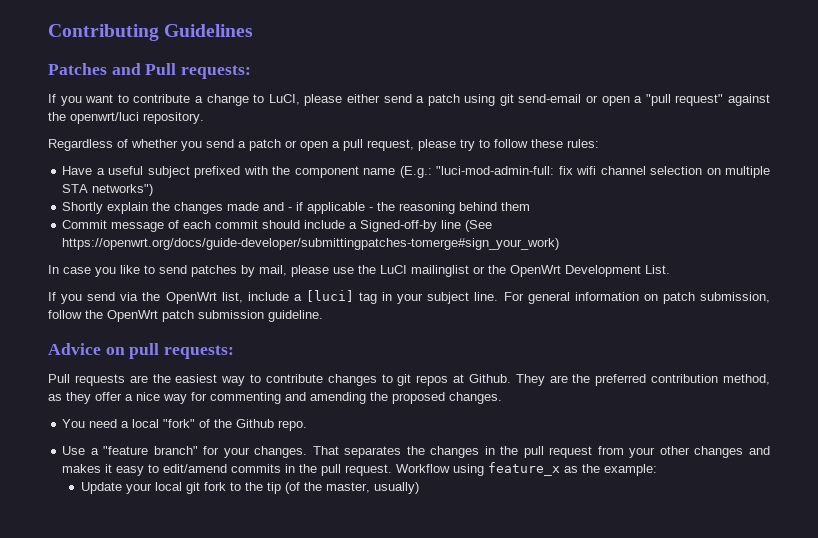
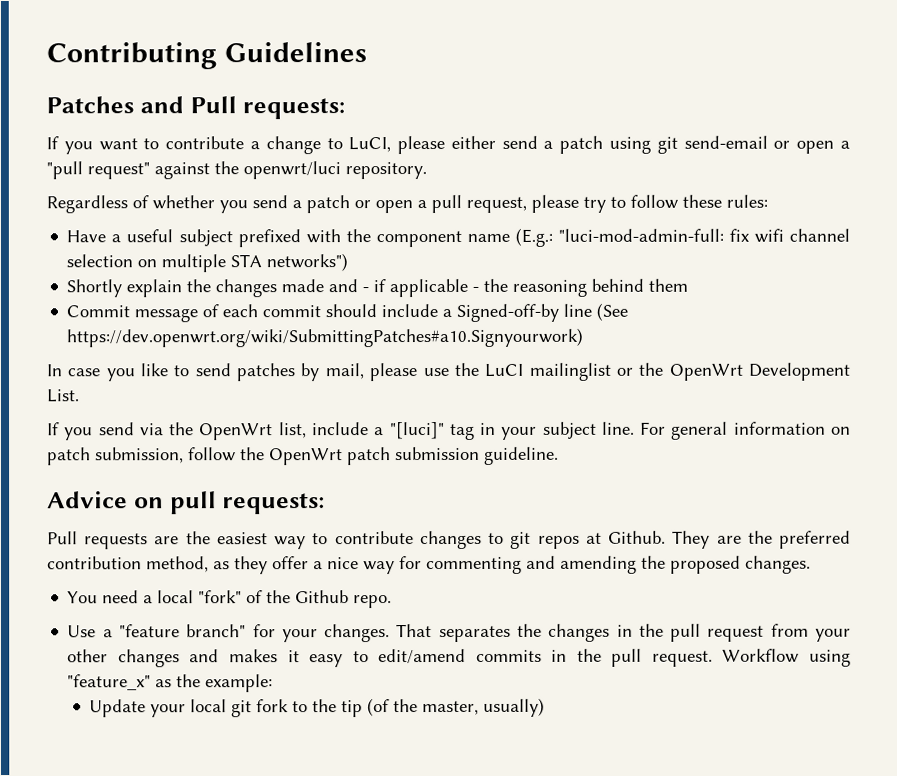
[62,238,560,250] https://openwrt.org/docs/guide-developer/submittingpatches-tomerge#sign_your_work) -> [66,327,584,348] https://dev.openwrt.org/wiki/SubmittingPatches#a10.Signyourwork)
[305,290,354,302] [luci] -> [389,422,445,440] "[luci]"
[488,462,561,476] feature_x -> [67,674,152,691] "feature_x"

